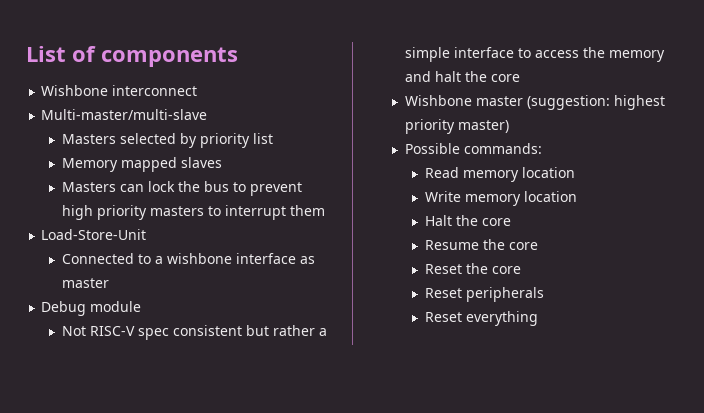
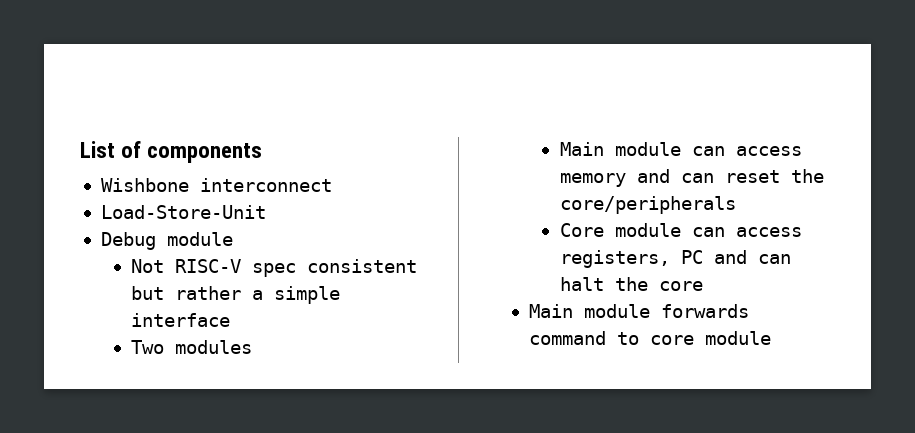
[41,109,208,120] [61,133,273,148] [61,157,222,172] [61,181,302,196] [61,205,325,220] [41,229,147,240] [61,253,315,264] [61,278,109,288] Multi-master/multi-slave // Masters selected by priority list // Memory mapped slaves // Masters can lock the bus to prevent high priority masters to interrupt them // Load-Store-Unit // Connected to a wishbone interface as master -> [100,205,266,219] Load-Store-Unit
[517,47,665,62] [404,71,520,82] [404,95,665,110] [404,119,509,134] [404,143,542,154] [424,167,575,182] [424,191,577,206] [424,215,511,226] [424,239,538,250] [424,263,521,274] [424,287,544,302] [424,311,538,326] to access the memory and halt the core // Wishbone master (suggestion: highest priority master) // Possible commands: // Read memory location // Write memory location // Halt the core // Resume the core // Reset the core // Reset peripherals // Reset everything -> [131,340,253,354] [559,142,802,156] [559,169,824,187] [559,196,736,214] [559,223,802,237] [559,250,791,268] [559,277,703,291] [529,304,750,318] [529,331,772,345] // Two modules // Main module can access memory and can reset the core/peripherals // Core module can access registers, PC and can halt the core // Main module forwards command to core module

